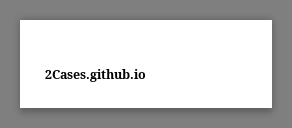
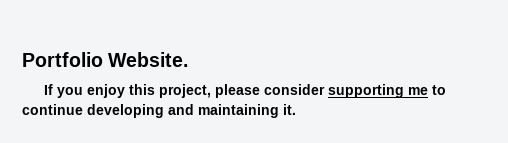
[45,69,146,82] 2Cases.github.io -> [22,52,189,67] [44,84,447,98] [22,104,296,118] Portfolio Website. // If you enjoy this project, please consider supporting me to continue developing and maintaining it.

